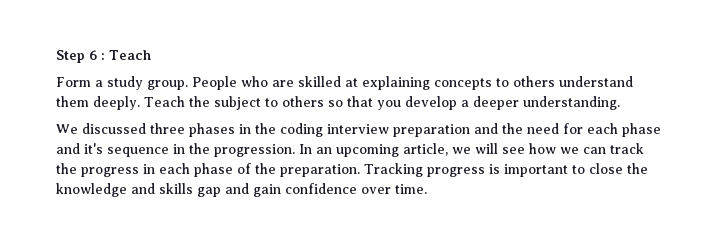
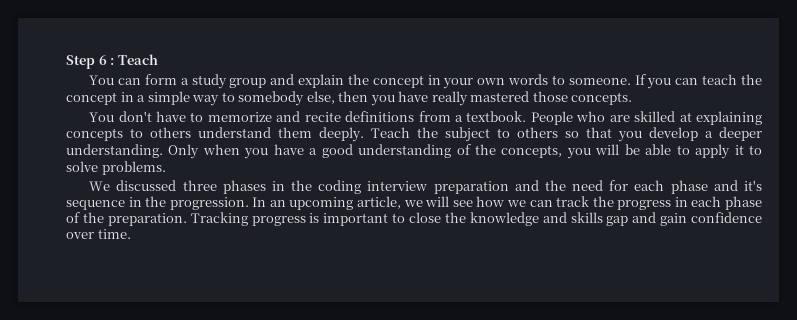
[56,76,188,90] Form a study group. -> [89,74,763,89] [66,91,633,106] [89,111,527,122] You can form a study group and explain the concept in your own words to someone. If you can teach the concept in a simple way to somebody else, then you have really mastered those concepts. // You don't have to memorize and recite definitions from a textbook.
(620, 103) none -> [168,144,763,159] [66,161,166,175] Only when you have a good understanding of the concepts, you will be able to apply it to solve problems.

